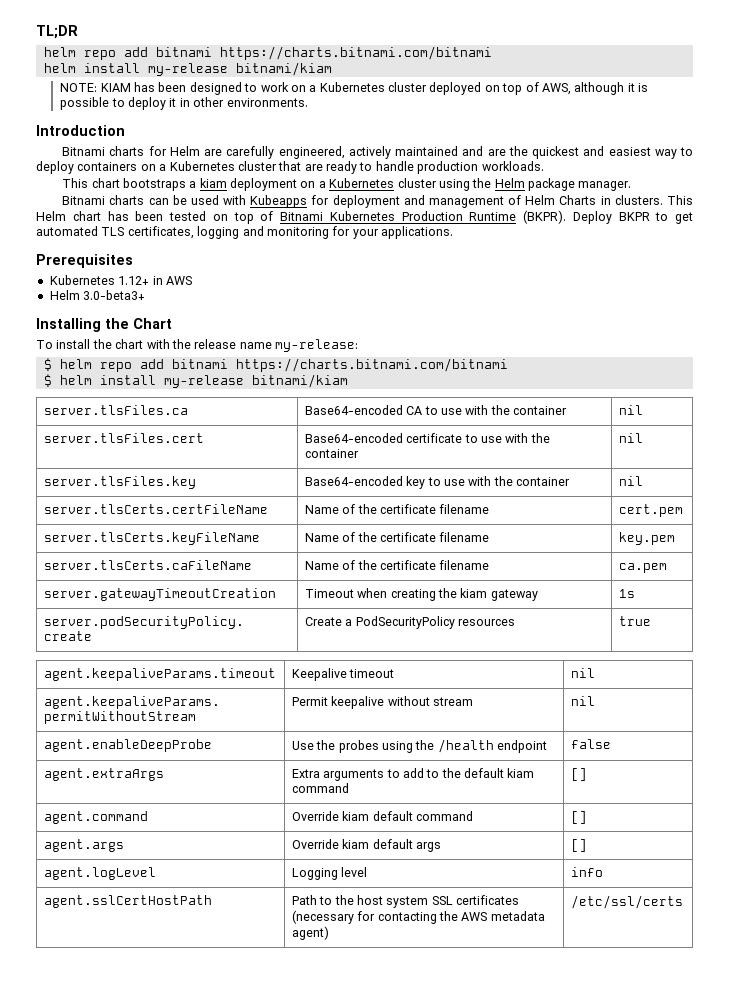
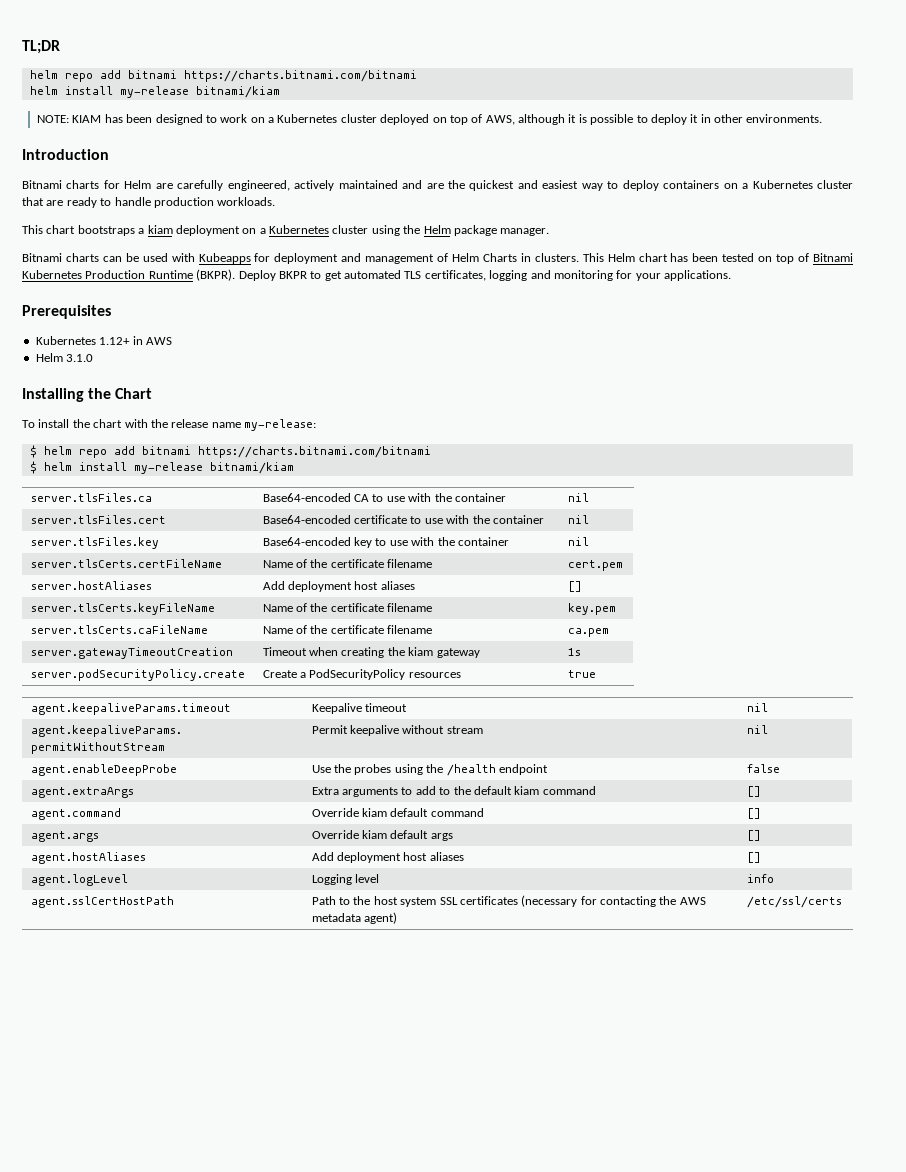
[83,290,146,300] 3.0-beta3+ -> [66,354,94,362] 3.1.0
(683, 510) none -> [30,581,152,590] [262,581,415,592] [567,581,582,592] // server.hostAliases | Add deployment host aliases | []
(587, 845) none -> [30,852,146,864] [311,852,464,863] [746,852,761,863] // agent.hostAliases | Add deployment host aliases | []

